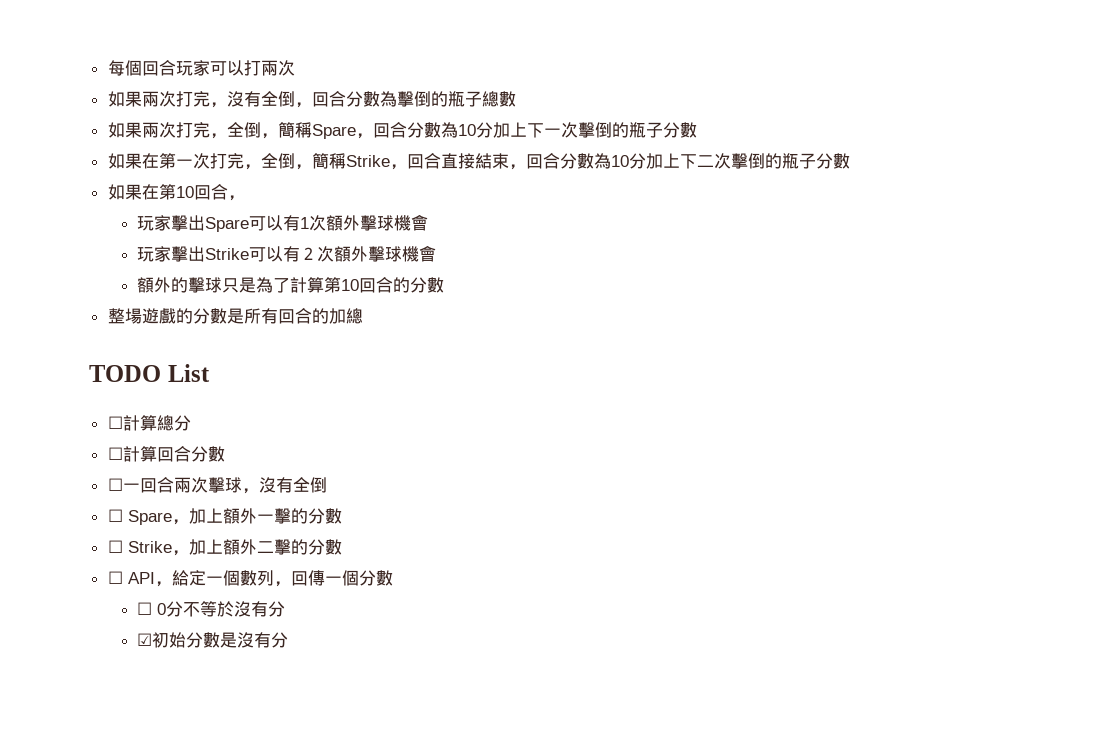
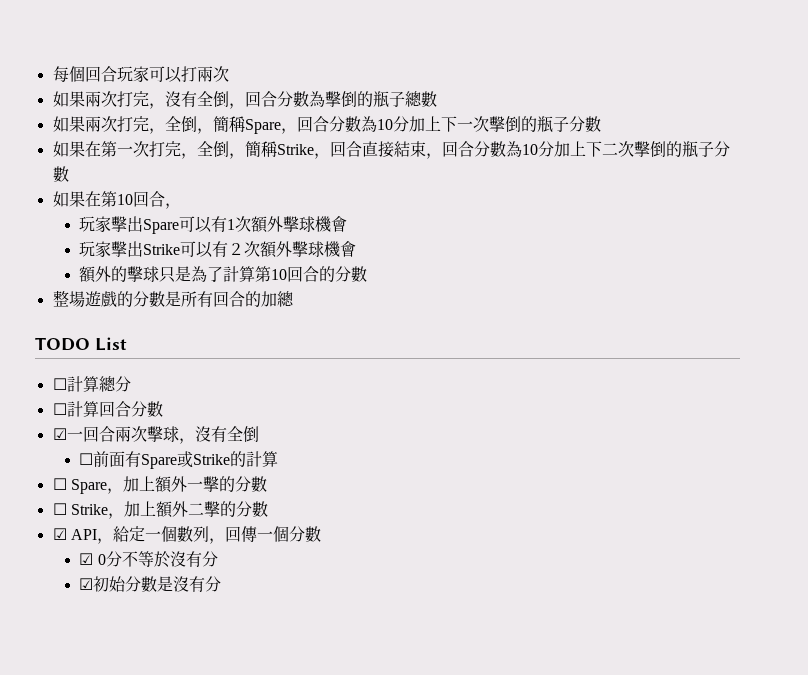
[107,478,123,491] ☐ -> [52,428,67,440] ☑
(327, 485) none -> [79,451,279,469] // ☐前面有Spare或Strike的計算
[107,571,123,584] ☐ -> [52,528,67,540] ☑
[137,602,153,615] ☐ -> [79,553,94,565] ☑

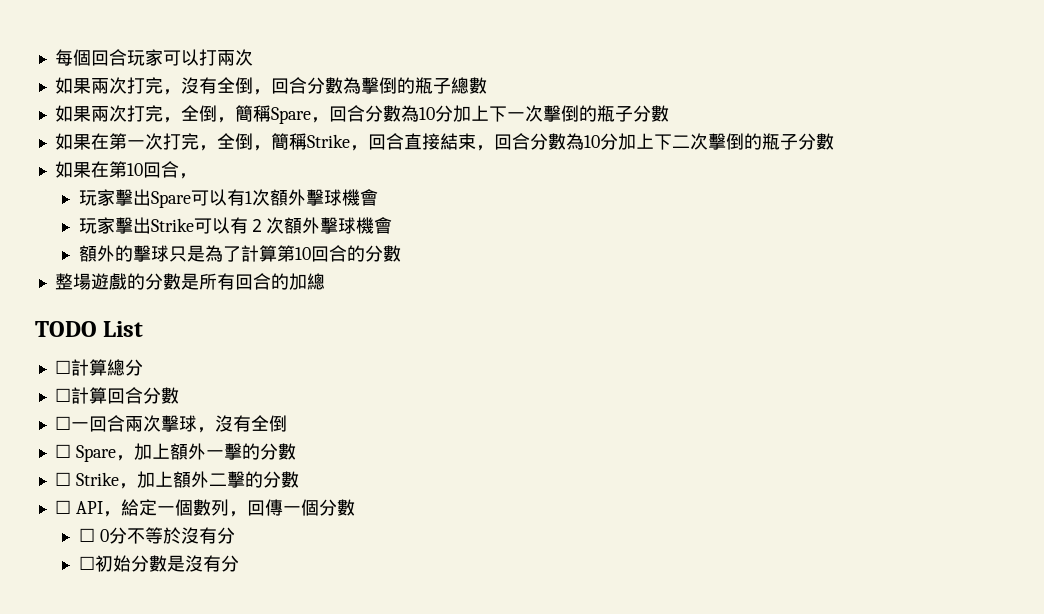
[52,428,67,440] ☑ -> [54,416,71,430] ☐
[79,451,279,469] // ☐前面有Spare或Strike的計算 -> (287, 423) none
[52,528,67,540] ☑ -> [54,500,71,514] ☐
[79,553,94,565] ☑ -> [78,528,95,542] ☐
[79,578,94,590] ☑ -> [78,556,95,570] ☐

